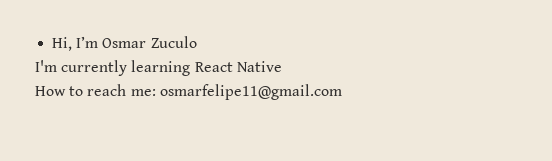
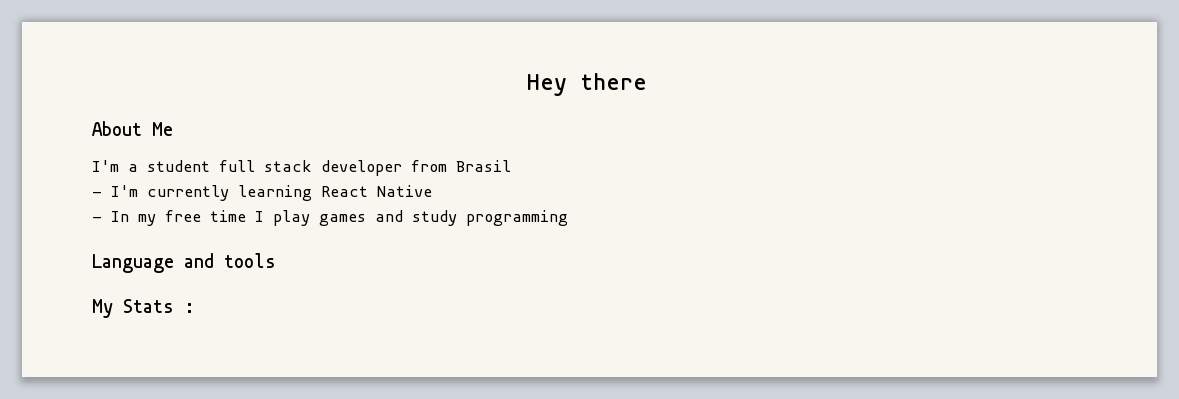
[52,36,197,51] Hi, I’m Osmar Zuculo // -> [526,73,647,96] [92,121,173,136] [92,160,511,176] [92,191,102,197] Hey there // About Me // I'm a student full stack developer from Brasil // -
[35,84,342,100] How to reach me: osmarfelipe11@gmail.com -> [92,210,568,226] [92,253,276,273] [92,299,195,318] - In my free time I play games and study programming // Language and tools // My Stats :

